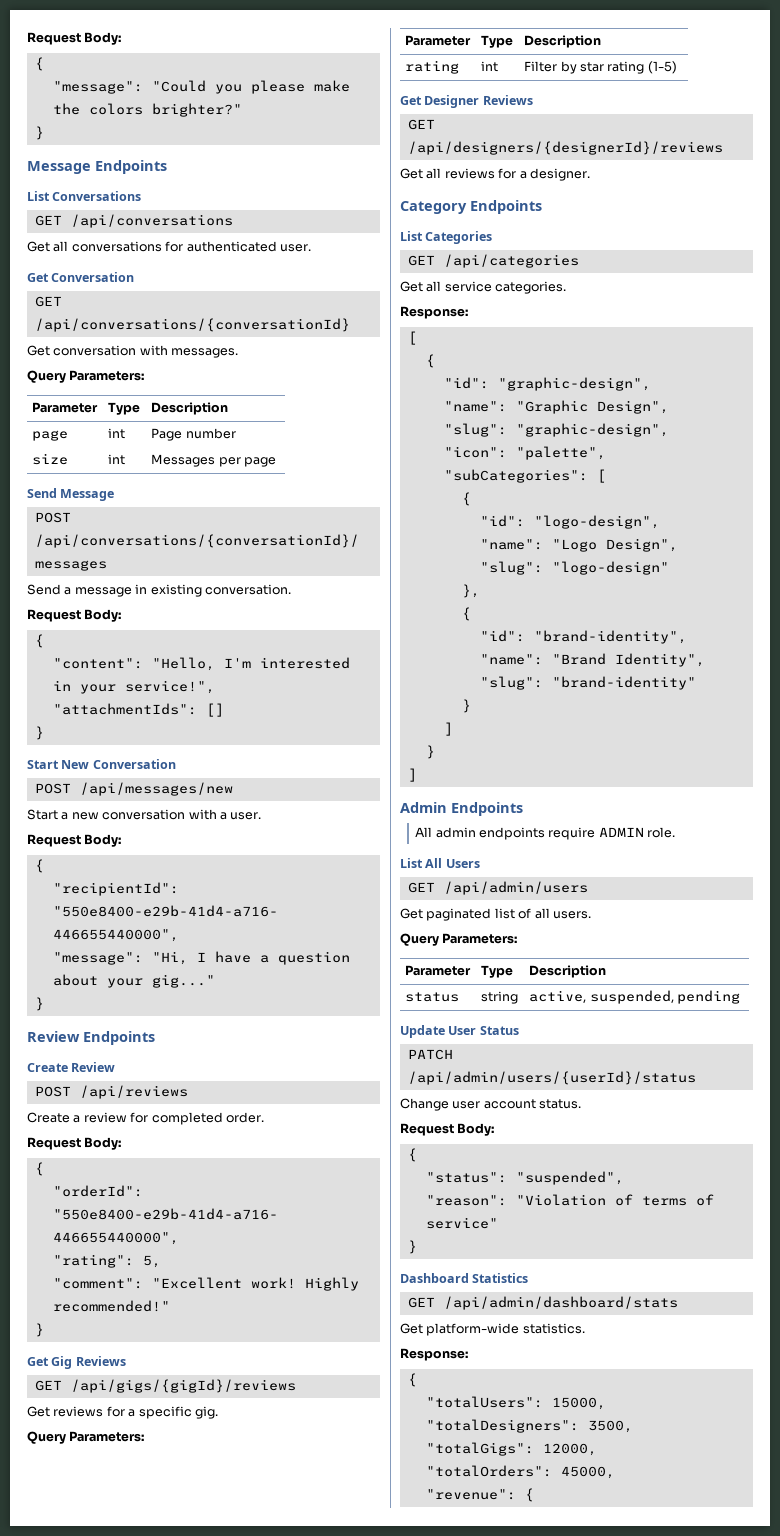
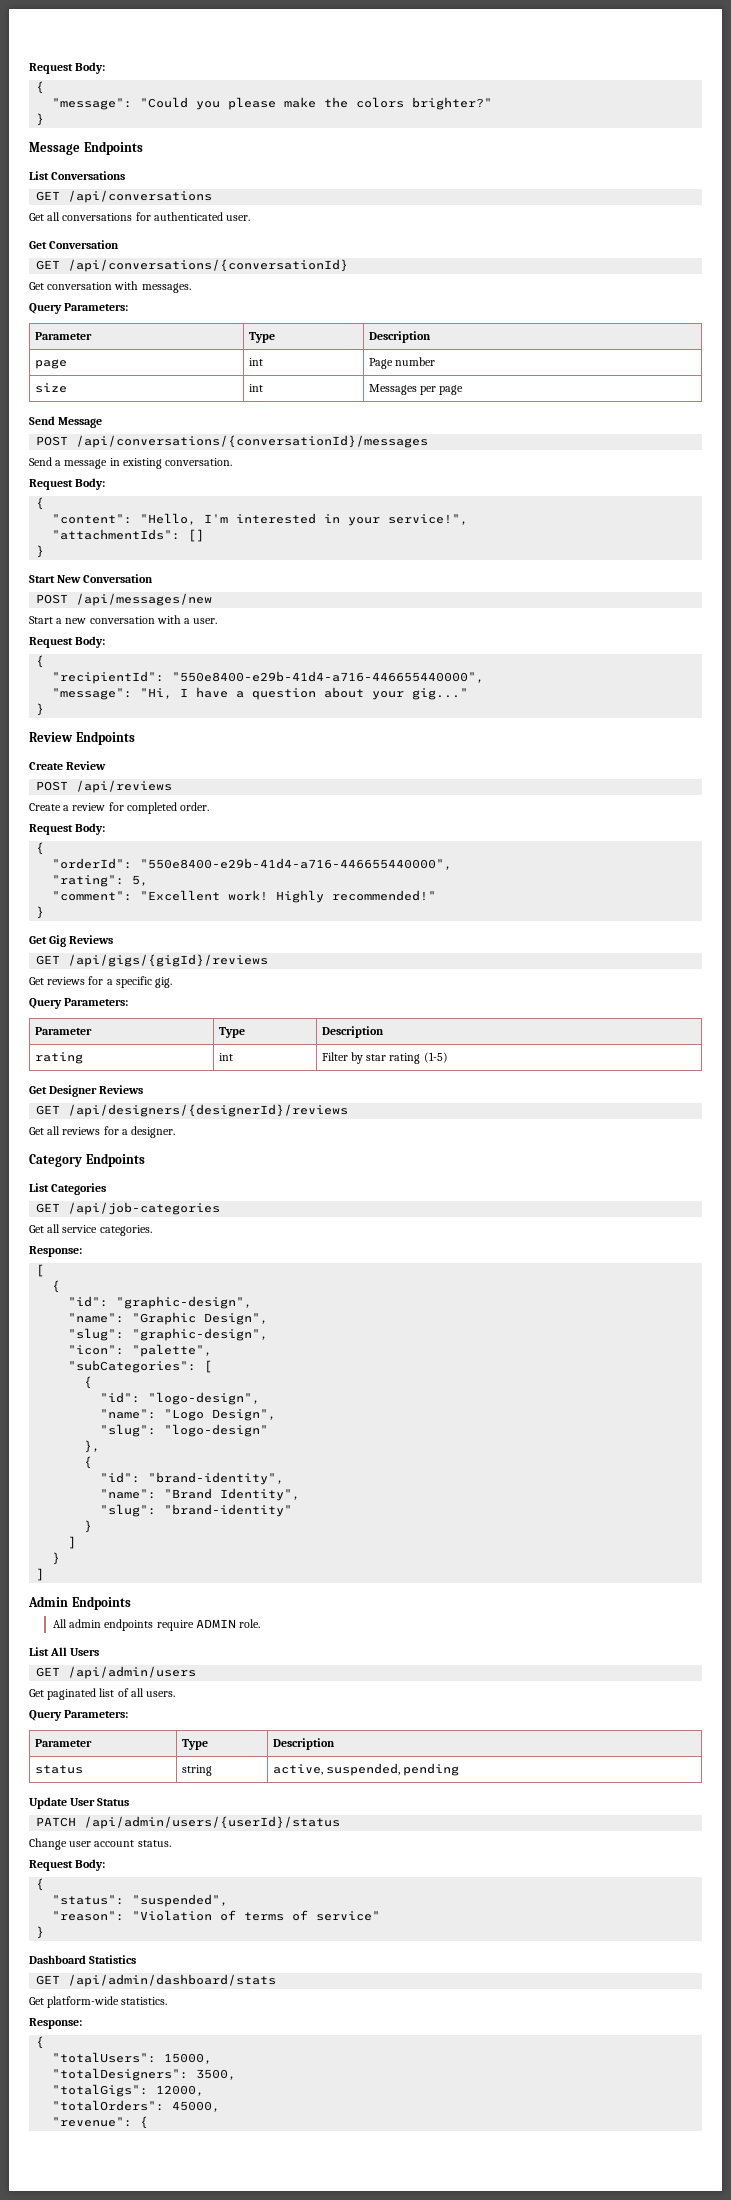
[443,254,579,268] /api/categories -> [68,1202,221,1215] /api/job-categories

